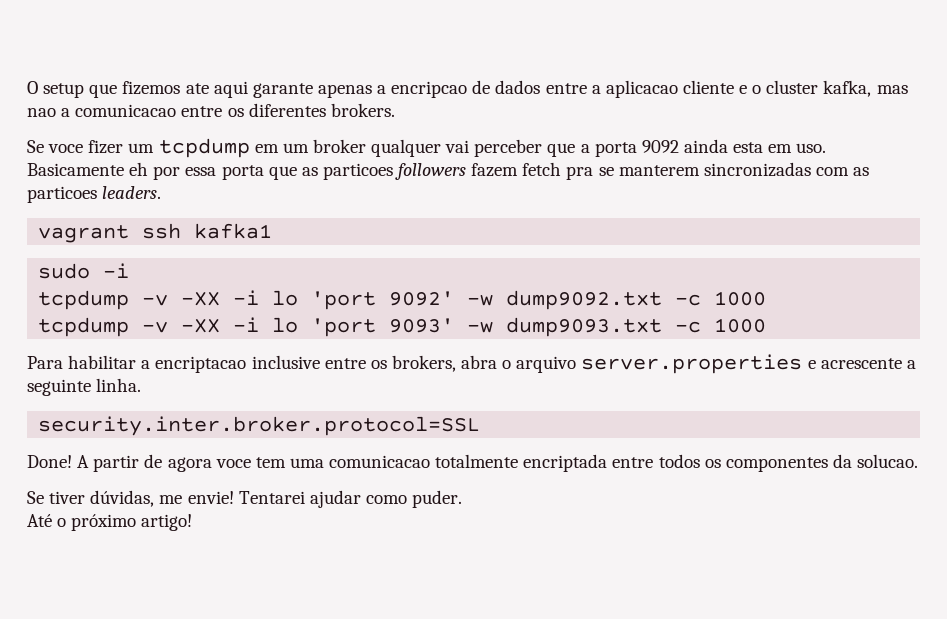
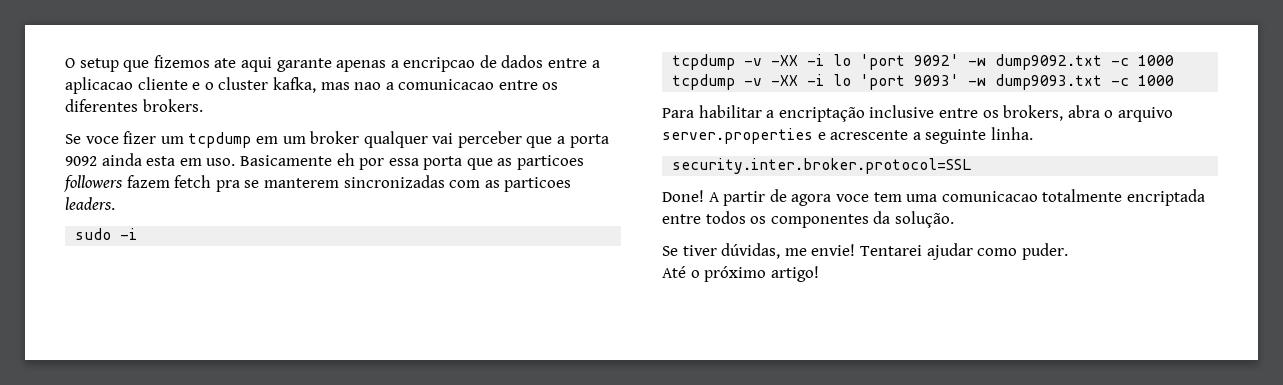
[38,223,273,243] // vagrant ssh kafka1 -> (115, 203) none
[155,356,247,373] encriptacao -> [778,107,865,122] encriptação
[857,454,919,468] solucao. -> [894,211,954,228] solução.

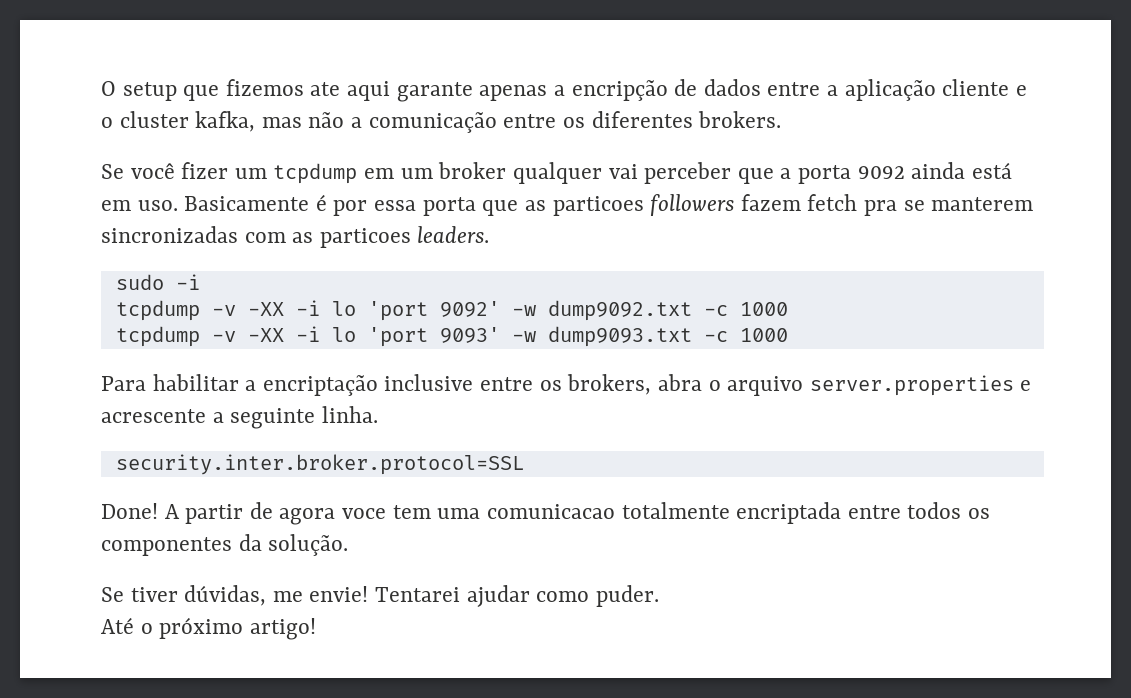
[403,57,476,72] encripcao -> [571,80,668,101] encripção
[65,77,133,94] aplicacao -> [844,79,936,101] aplicação
[354,79,495,90] nao a comunicacao -> [308,112,497,133] não a comunicação
[85,136,119,144] voce -> [130,163,175,179] você
[146,156,176,166] esta -> [971,162,1012,179] está
[336,153,355,166] eh -> [315,194,327,211] é

